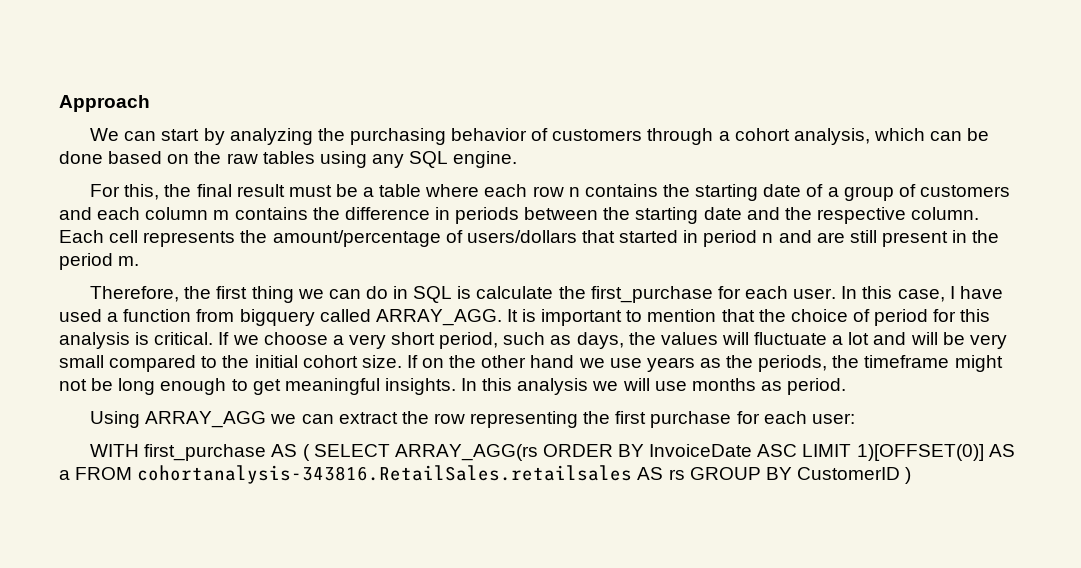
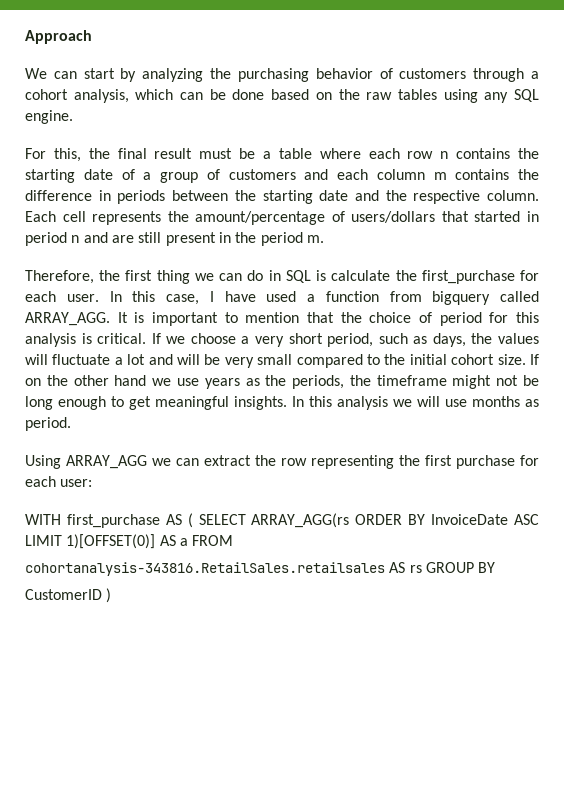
(133, 473) none -> (234, 540) //
(792, 473) none -> (496, 567) //

